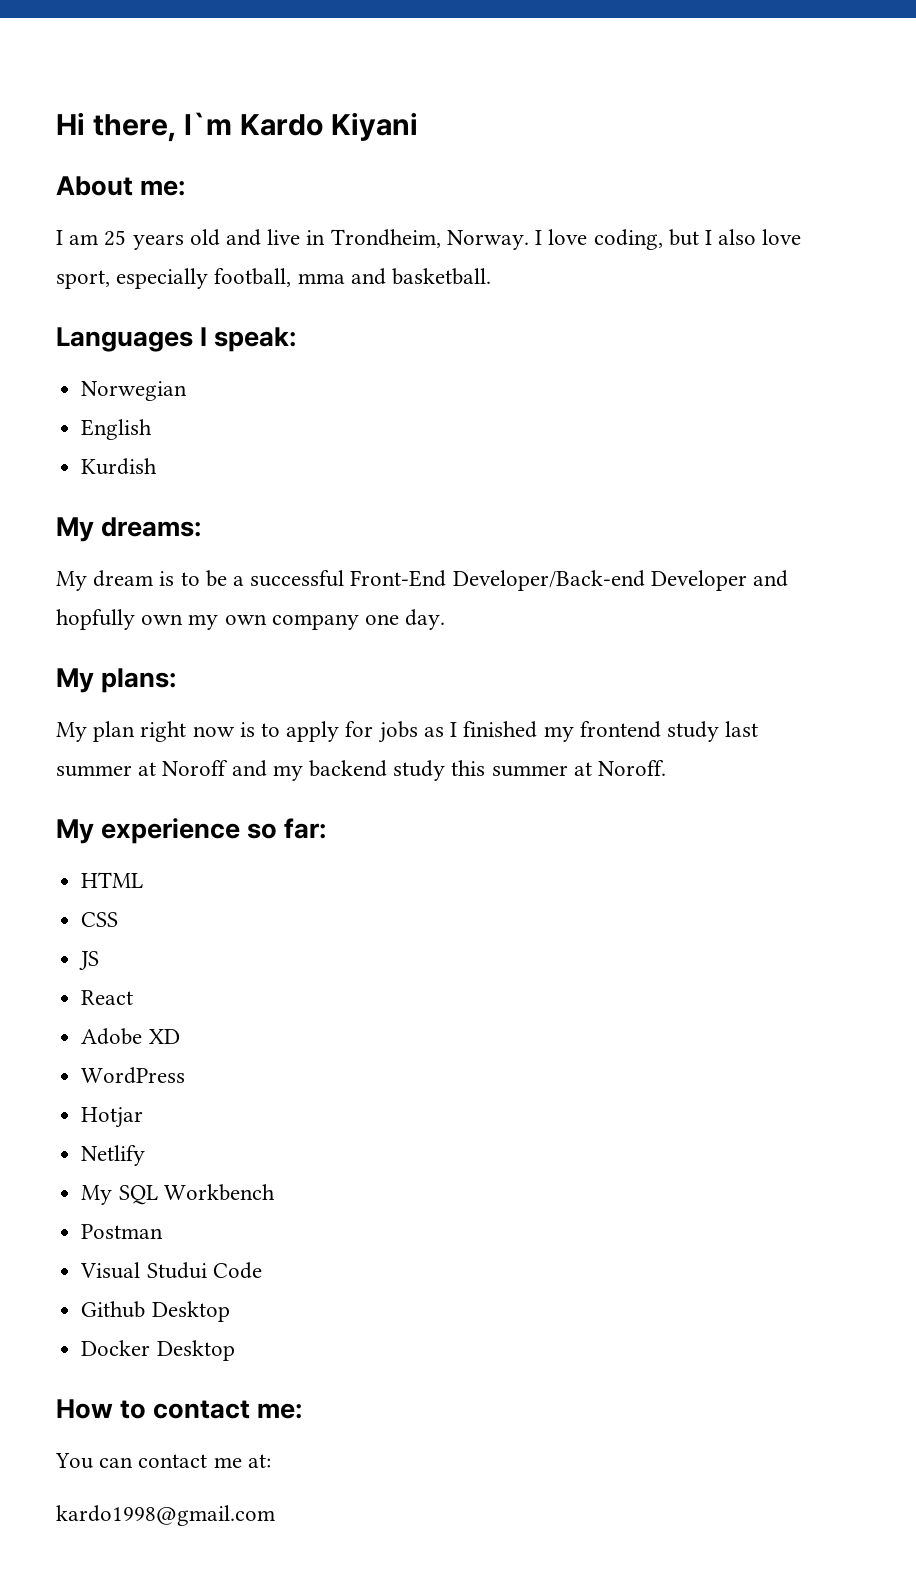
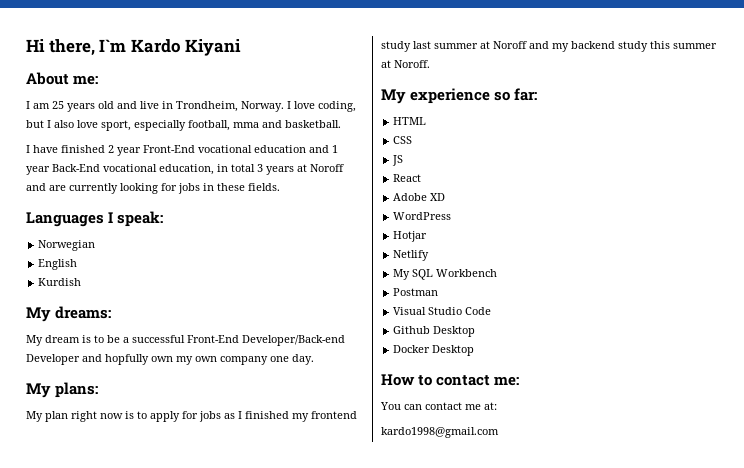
(492, 276) none -> [26,145,338,156] [26,164,344,175] [26,183,280,194] // I have finished 2 year Front-End vocational education and 1 year Back-End vocational education, in total 3 years at Noroff and are currently looking for jobs in these fields.
[146,1262,207,1279] Studui -> [428,307,463,315] Studio

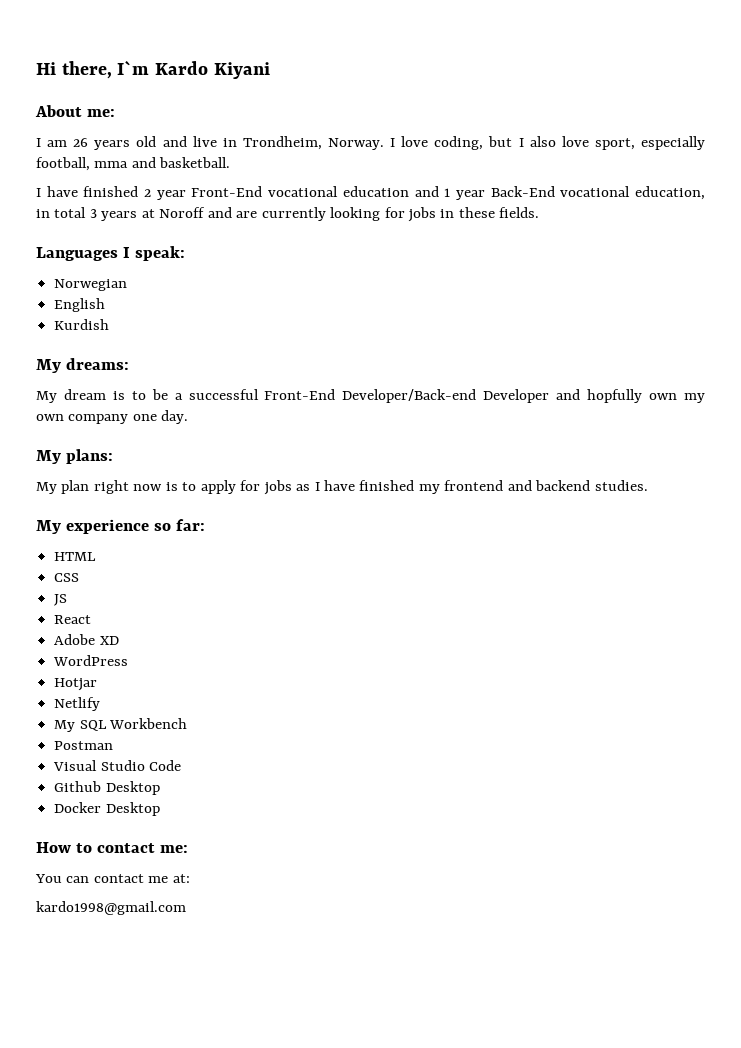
[52,101,64,109] 25 -> [73,138,89,147] 26
(242, 415) none -> [324,480,356,491] have
[381,41,717,52] [381,60,430,68] study last summer at Noroff and my backend study this summer at Noroff. -> [507,480,648,491] and backend studies.

